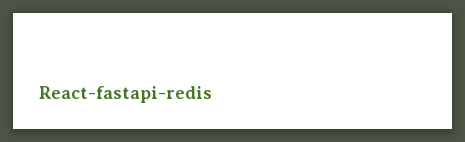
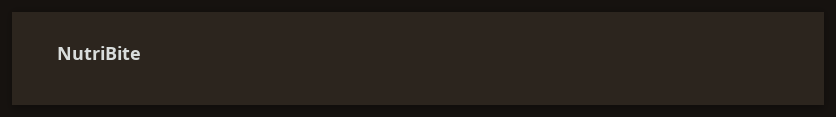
[39,86,212,103] React-fastapi-redis -> [57,46,141,60] NutriBite

